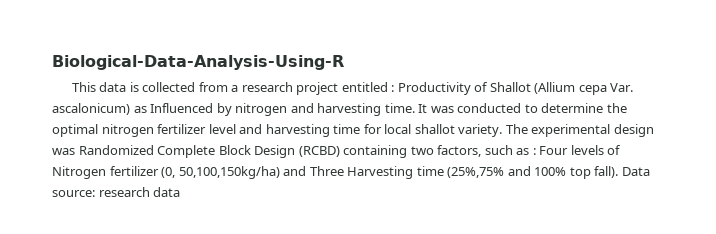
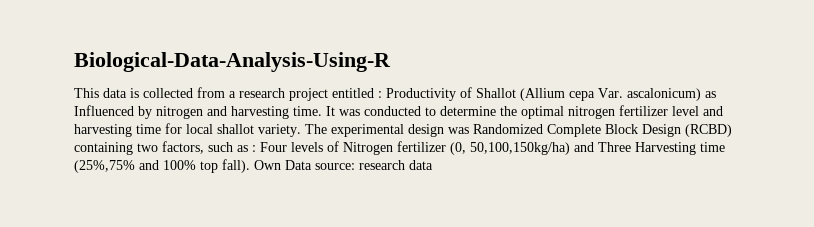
(619, 172) none -> [254,160,281,170] Own

